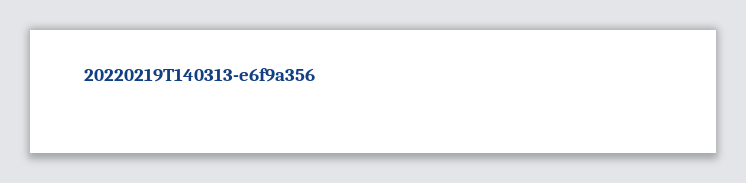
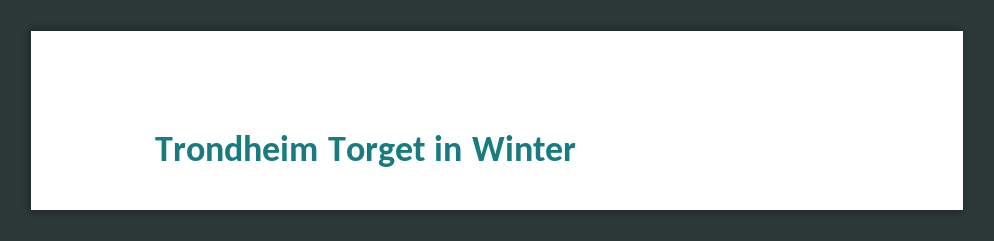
[84,68,315,82] 20220219T140313-e6f9a356 -> [155,135,577,167] Trondheim Torget in Winter

